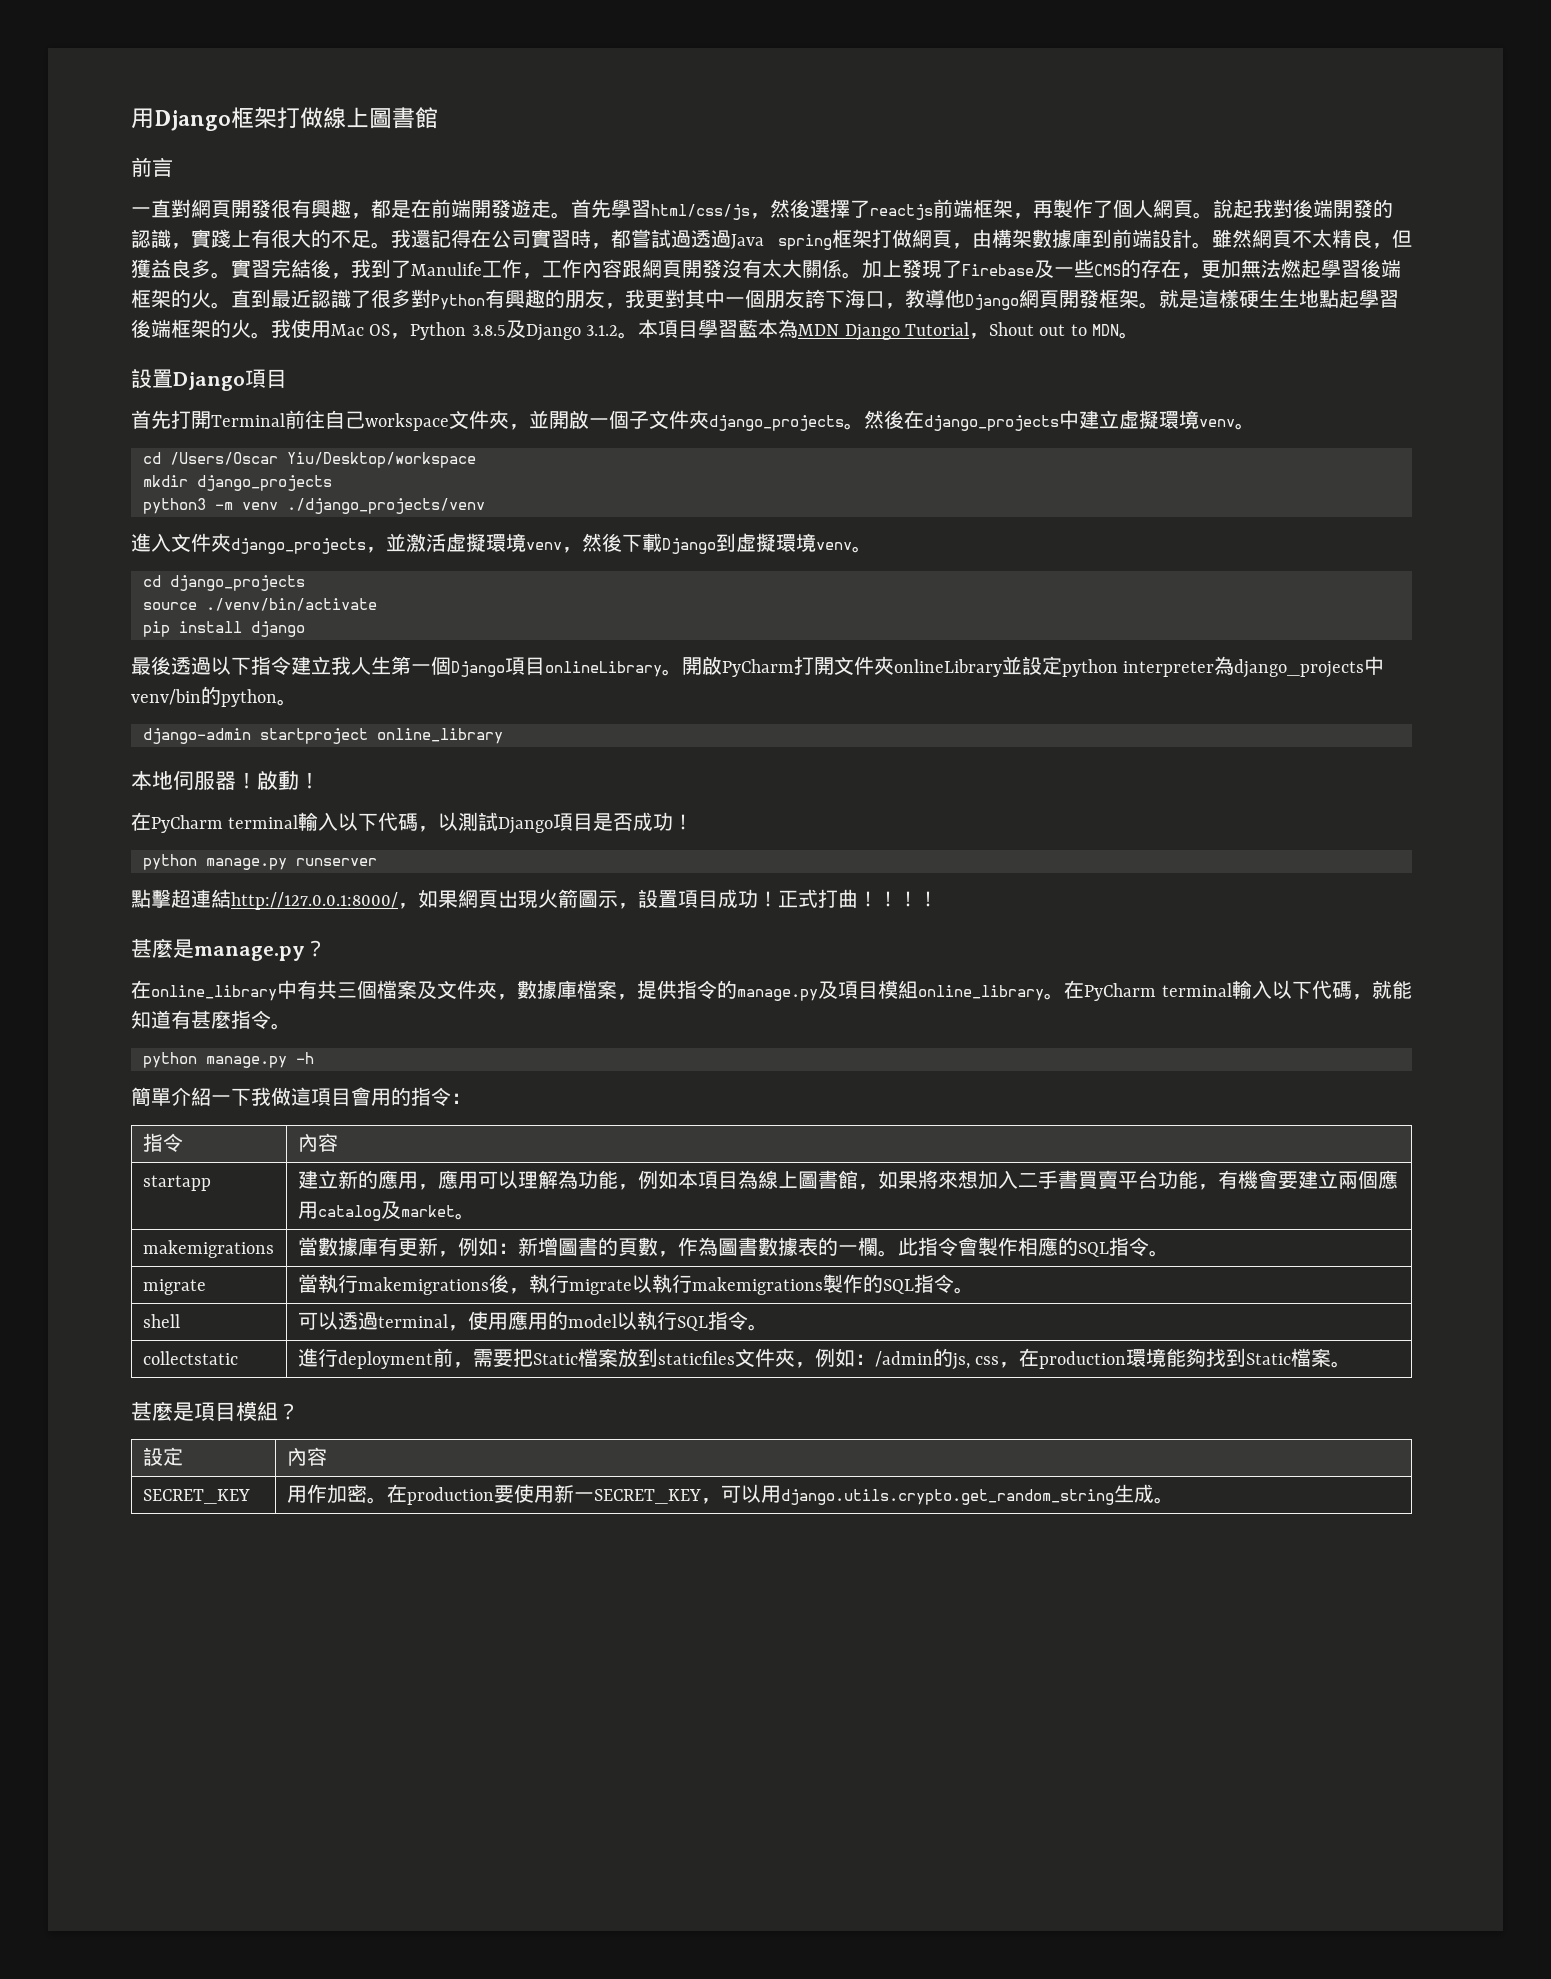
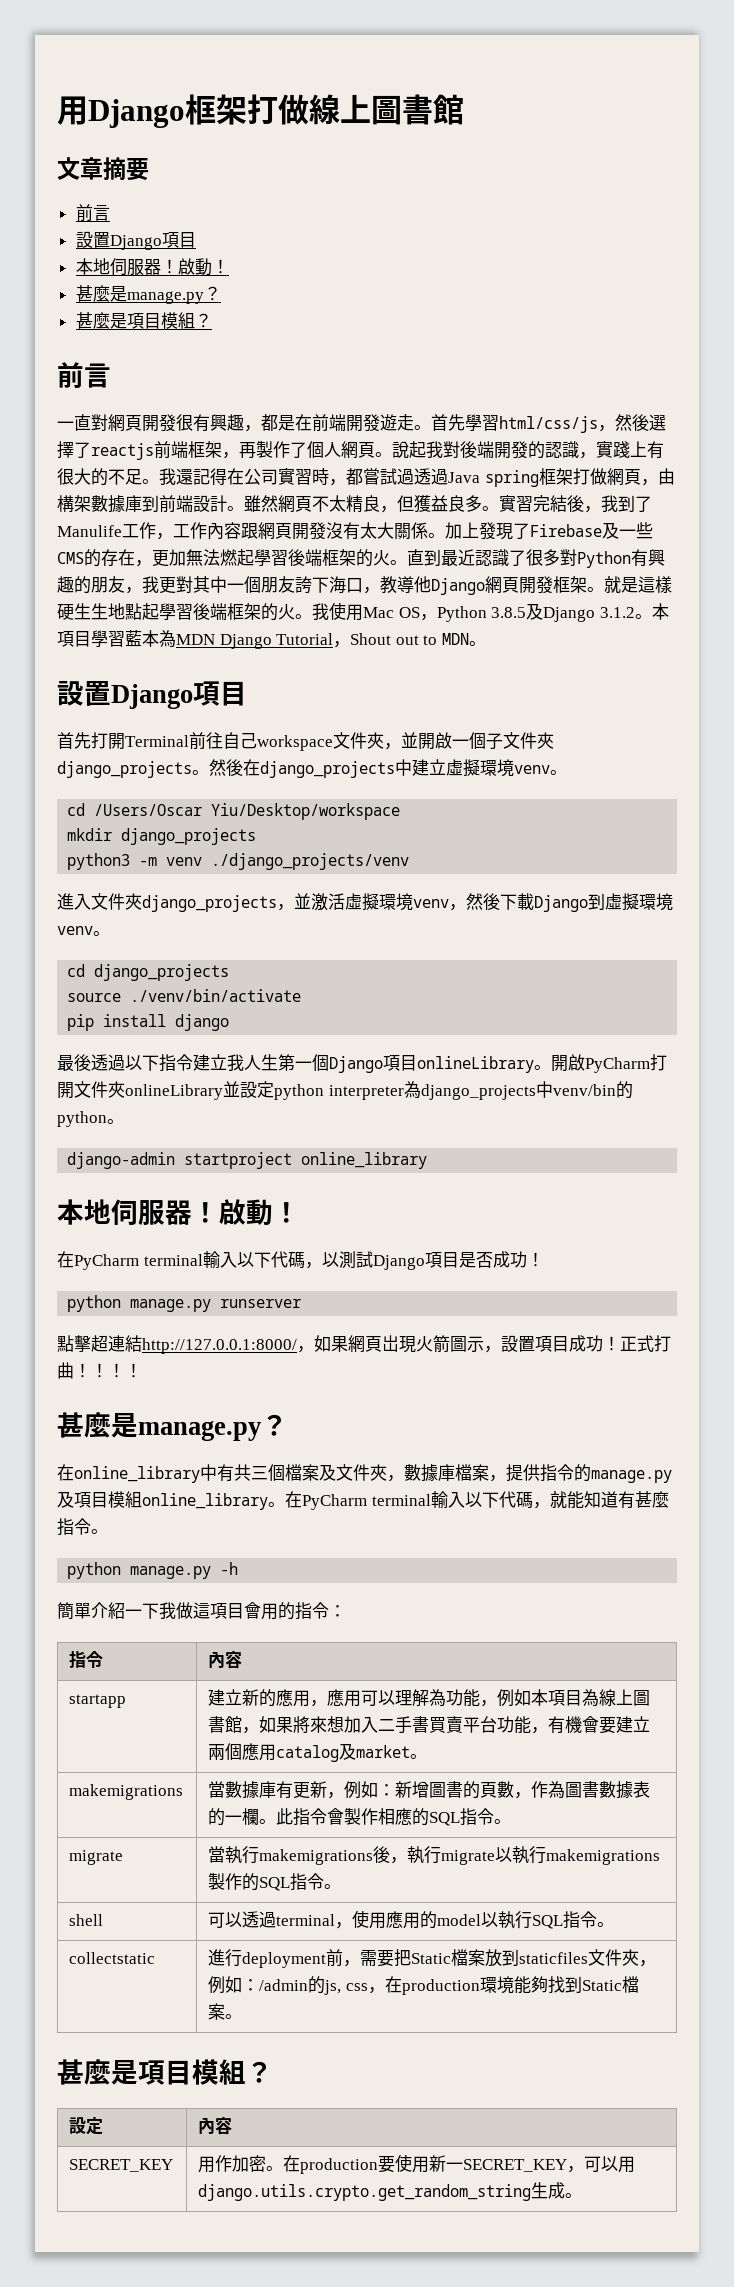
(438, 118) none -> [57,157,149,181] [75,204,110,222] [75,231,196,250] [75,258,229,276] [75,285,221,304] [75,312,212,329] // 文章摘要 // 前言 // 設置Django項目 // 本地伺服器！啟動！ // 甚麼是manage.py？ // 甚麼是項目模組？

